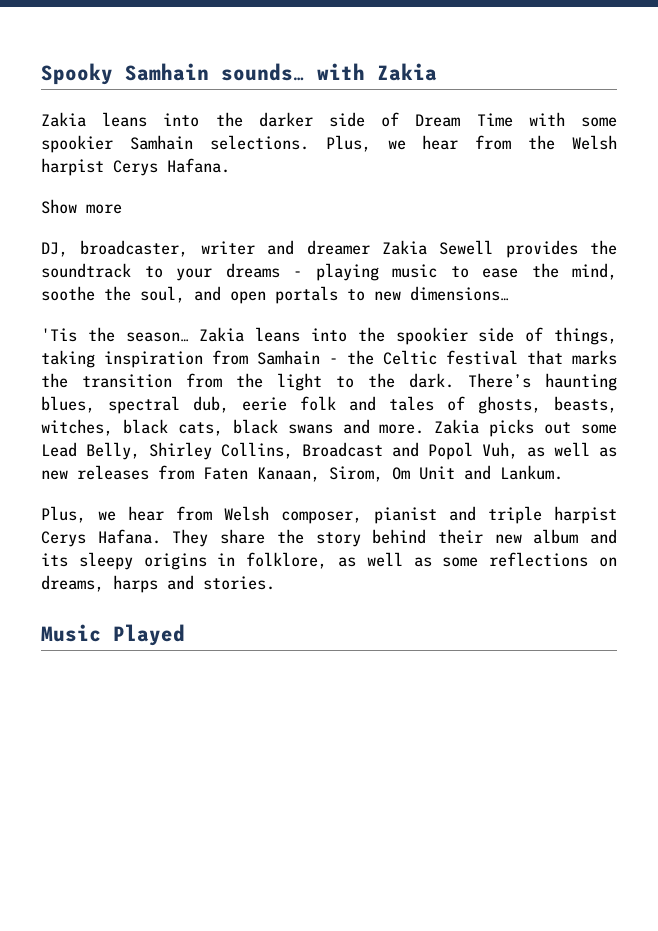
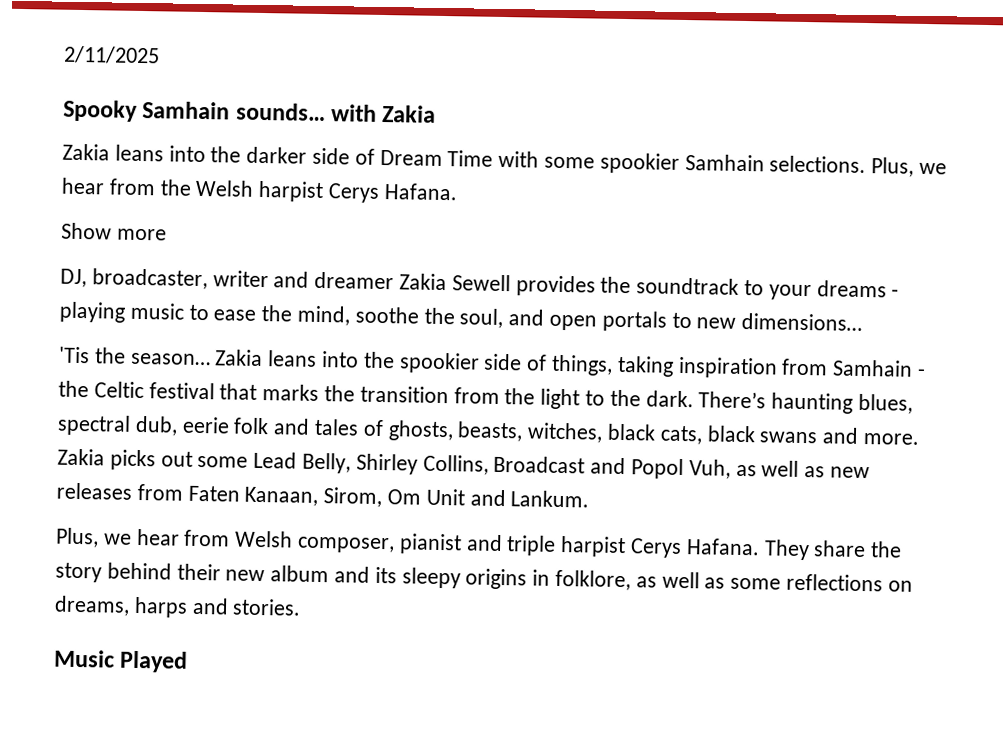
(41, 74) none -> [63,45,160,65] 2/11/2025 //

